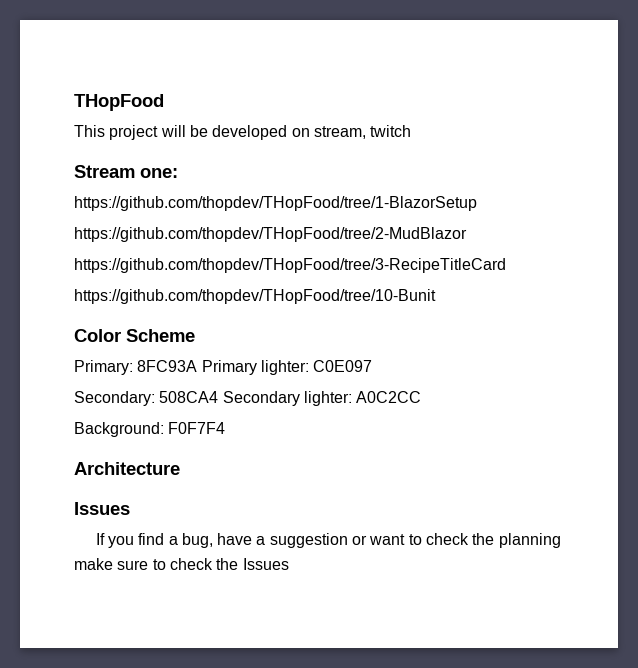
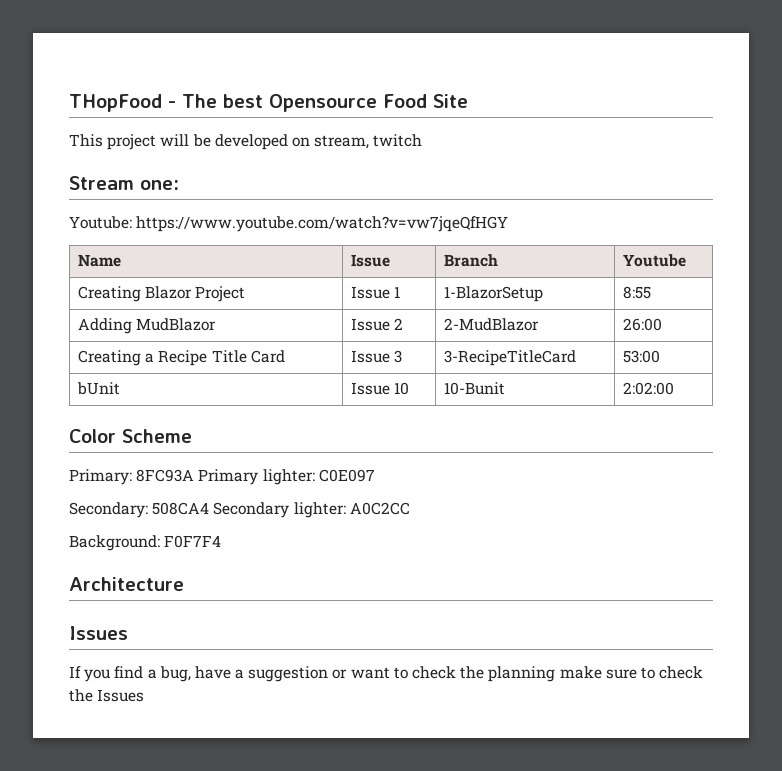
(164, 102) none -> [168,94,468,112] - The best Opensource Food Site
[74,196,477,211] [74,227,467,242] [74,258,506,273] [74,289,436,304] https://github.com/thopdev/THopFood/tree/1-BlazorSetup // https://github.com/thopdev/THopFood/tree/2-MudBlazor // https://github.com/thopdev/THopFood/tree/3-RecipeTitleCard // https://github.com/thopdev/THopFood/tree/10-Bunit -> [69,216,509,232] [77,254,121,267] [350,254,390,267] [443,254,498,267] [622,254,686,267] [77,286,246,302] [350,286,401,299] [443,286,543,302] [622,286,651,299] [77,318,217,334] [350,318,404,331] [443,318,539,331] [622,318,662,331] [77,350,285,366] [350,350,403,363] [443,350,576,366] [622,350,660,363] [76,382,120,395] [350,382,410,395] [443,382,505,395] [622,382,674,395] Youtube: https://www.youtube.com/watch?v=vw7jqeQfHGY // Name | Issue | Branch | Youtube // Creating Blazor Project | Issue 1 | 1-BlazorSetup | 8:55 // Adding MudBlazor | Issue 2 | 2-MudBlazor | 26:00 // Creating a Recipe Title Card | Issue 3 | 3-RecipeTitleCard | 53:00 // bUnit | Issue 10 | 10-Bunit | 2:02:00

